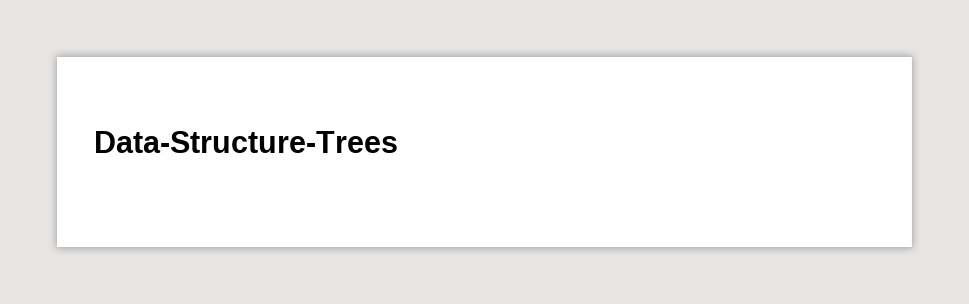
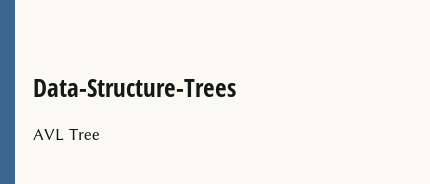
(398, 142) none -> [33,128,100,141] // AVL Tree

